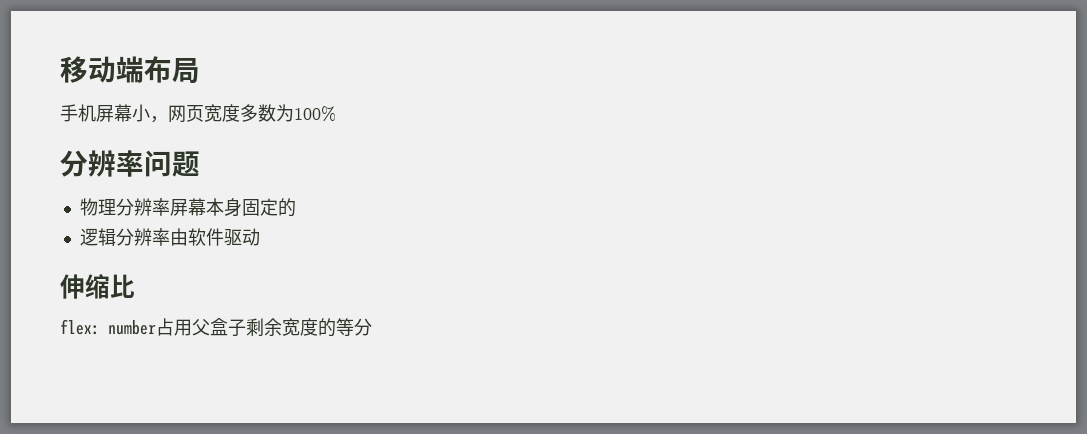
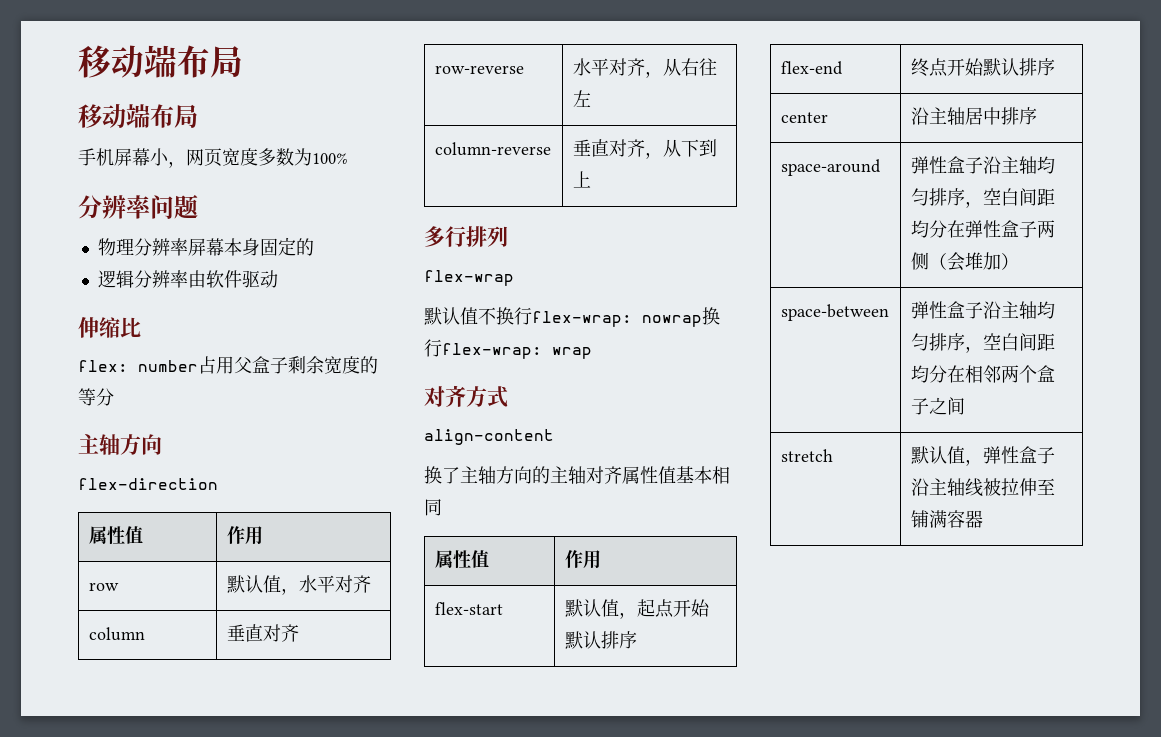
[60,56,200,84] 移动端布局 -> [78,45,243,78] [78,104,198,128] 移动端布局 // 移动端布局
(372, 327) none -> [78,434,162,455] [78,478,218,490] [88,526,143,545] [226,526,263,545] [88,582,119,591] [226,575,371,595] [88,627,145,641] [226,624,299,642] [434,65,524,74] [572,58,717,78] [572,90,591,107] [434,142,551,156] [572,139,717,159] [572,171,591,188] [424,226,508,247] [424,270,514,286] [424,307,720,327] [424,339,592,359] [424,385,508,408] [424,429,554,445] [424,466,730,484] [424,499,442,516] [434,550,489,569] [564,550,601,569] [434,602,503,615] [564,599,710,619] [564,631,637,649] [780,61,843,75] [910,58,1055,77] [780,112,828,123] [910,107,1037,125] [780,159,881,176] [910,156,1055,174] [910,188,1055,208] [910,220,1055,238] [910,252,1019,271] [780,304,889,321] [910,301,1055,319] [910,333,1055,353] [910,365,1055,383] [910,397,965,415] [780,449,833,462] [910,446,1055,466] [910,478,1055,497] [910,510,983,528] // 主轴方向 // flex-direction // 属性值 | 作用 // row | 默认值，水平对齐 // column | 垂直对齐 // row-reverse | 水平对齐，从右往左 // column-reverse | 垂直对齐，从下到上 // 多行排列 // flex-wrap // 默认值不换行flex-wrap: nowrap换行flex-wrap: wrap // 对齐方式 // align-content // 换了主轴方向的主轴对齐属性值基本相同 // 属性值 | 作用 // flex-start | 默认值，起点开始默认排序 // flex-end | 终点开始默认排序 // center | 沿主轴居中排序 // space-around | 弹性盒子沿主轴均匀排序，空白间距均分在弹性盒子两侧（会堆加） // space-between | 弹性盒子沿主轴均匀排序，空白间距均分在相邻两个盒子之间 // stretch | 默认值，弹性盒子沿主轴线被拉伸至铺满容器

